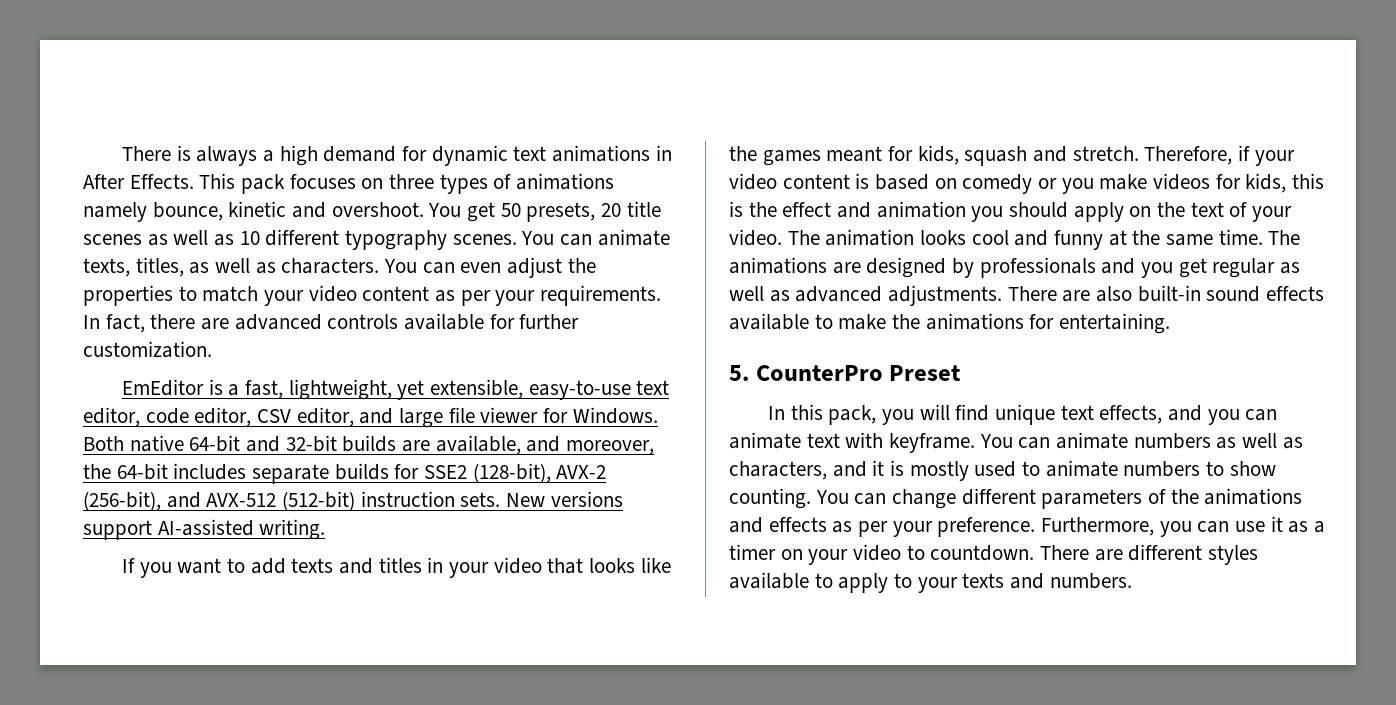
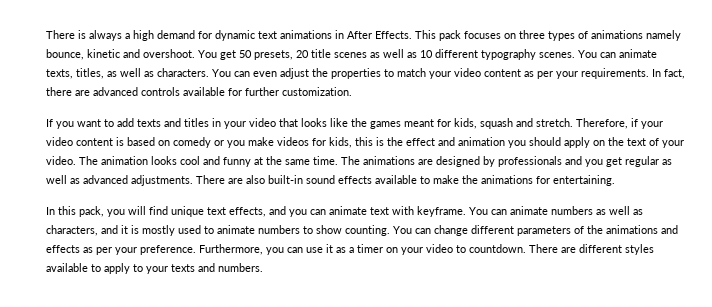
[121,379,670,400] [83,407,658,428] [83,435,655,455] [83,463,607,484] [83,491,623,511] [83,519,326,540] // EmEditor is a fast, lightweight, yet extensible, easy-to-use text editor, code editor, CSV editor, and large file viewer for Windows. Both native 64-bit and 32-bit builds are available, and moreover, the 64-bit includes separate builds for SSE2 (128-bit), AVX-2 (256-bit), and AVX-512 (512-bit) instruction sets. New versions support AI-assisted writing. -> (352, 91) none
[729,365,961,381] // 5. CounterPro Preset -> (615, 180) none

